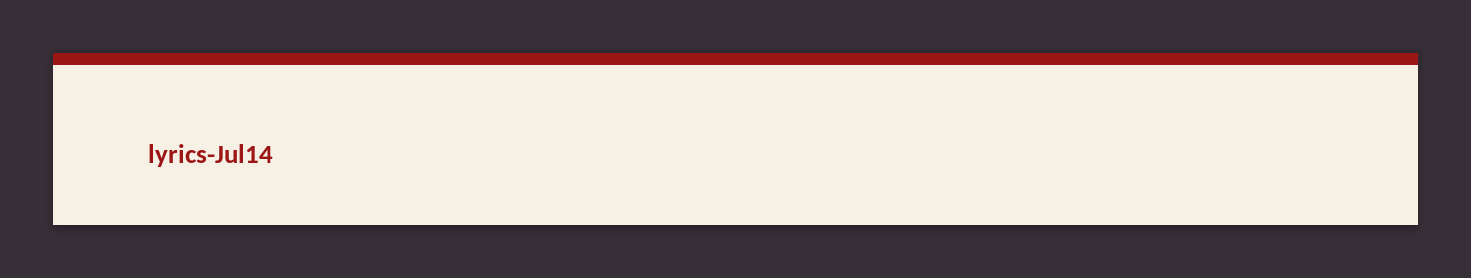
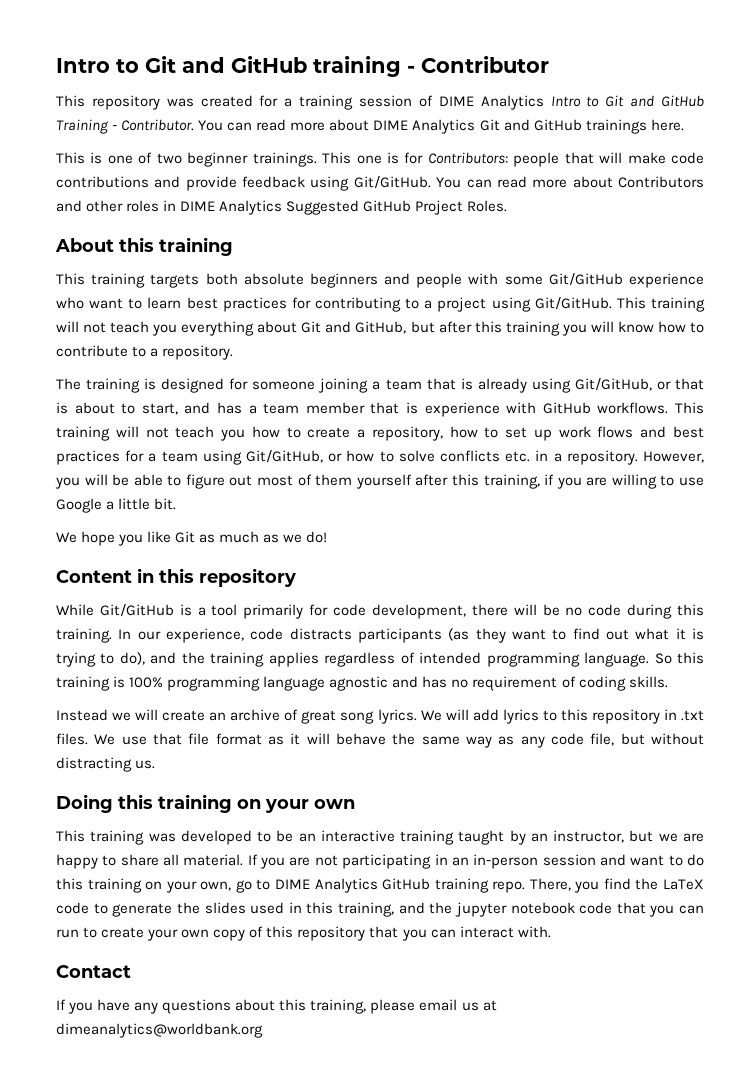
[148,144,273,167] lyrics-Jul14 -> [56,56,549,77] [56,95,705,110] [56,119,684,134] [56,152,704,167] [56,176,705,191] [56,200,508,215] [55,237,233,256] [56,273,704,288] [56,297,705,312] [56,321,704,336] [56,345,234,360] [56,378,705,393] [56,402,705,417] [56,426,704,441] [56,450,704,465] [55,474,704,489] [56,498,177,513] [56,531,328,546] [56,568,296,587] [56,604,705,619] [56,628,705,643] [56,652,704,667] [56,676,668,691] [56,709,704,724] [56,733,705,748] [56,757,156,772] [56,794,355,813] [56,830,704,845] [56,854,705,869] [56,878,704,893] [56,902,704,917] [56,926,551,941] [56,965,131,978] [56,999,497,1014] [56,1023,263,1038] Intro to Git and GitHub training - Contributor // This repository was created for a training session of DIME Analytics Intro to Git and GitHub Training - Contributor. You can read more about DIME Analytics Git and GitHub trainings here. // This is one of two beginner trainings. This one is for Contributors: people that will make code contributions and provide feedback using Git/GitHub. You can read more about Contributors and other roles in DIME Analytics Suggested GitHub Project Roles. // About this training // This training targets both absolute beginners and people with some Git/GitHub experience who want to learn best practices for contributing to a project using Git/GitHub. This training will not teach you everything about Git and GitHub, but after this training you will know how to contribute to a repository. // The training is designed for someone joining a team that is already using Git/GitHub, or that is about to start, and has a team member that is experience with GitHub workflows. This training will not teach you how to create a repository, how to set up work flows and best practices for a team using Git/GitHub, or how to solve conflicts etc. in a repository. However, you will be able to figure out most of them yourself after this training, if you are willing to use Google a little bit. // We hope you like Git as much as we do! // Content in this repository // While Git/GitHub is a tool primarily for code development, there will be no code during this training. In our experience, code distracts participants (as they want to find out what it is trying to do), and the training applies regardless of intended programming language. So this training is 100% programming language agnostic and has no requirement of coding skills. // Instead we will create an archive of great song lyrics. We will add lyrics to this repository in .txt files. We use that file format as it will behave the same way as any code file, but without distracting us. // Doing this training on your own // This training was developed to be an interactive training taught by an instructor, but we are happy to share all material. If you are not participating in an in-person session and want to do this training on your own, go to DIME Analytics GitHub training repo. There, you find the LaTeX code to generate the slides used in this training, and the jupyter notebook code that you can run to create your own copy of this repository that you can interact with. // Contact // If you have any questions about this training, please email us at dimeanalytics@worldbank.org

